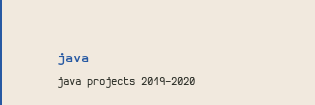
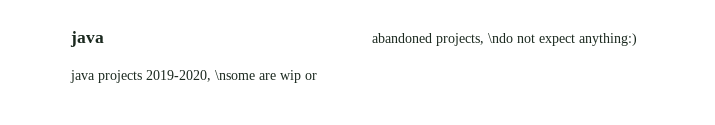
[141,77,195,85] 2019-2020 -> [146,70,317,83] [372,33,637,46] 2019-2020, \nsome are wip or abandoned projects, \ndo not expect anything:)

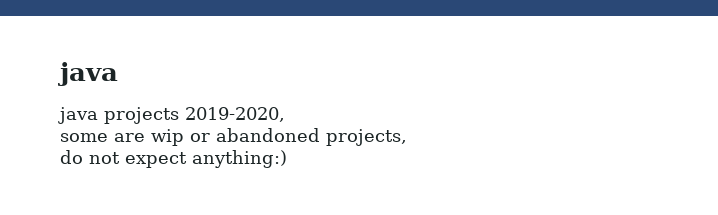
[215,70,255,80] \nsome -> [60,133,108,142] // some
[488,33,513,43] \ndo -> [60,150,83,164] // do

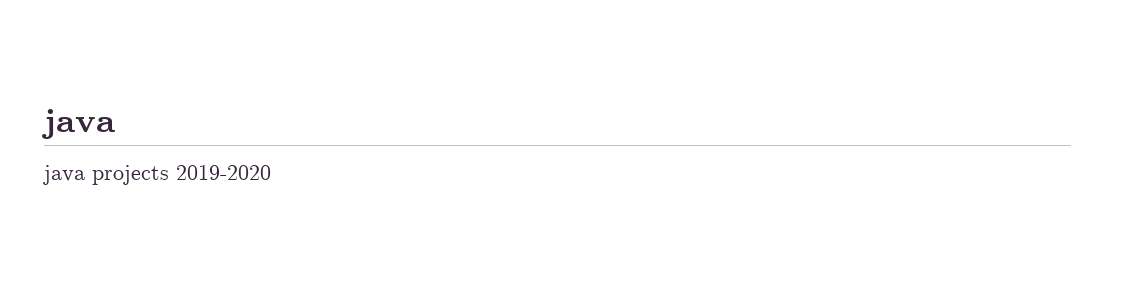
[185,107,285,122] [60,128,407,146] [60,150,287,168] 2019-2020, // some are wip or abandoned projects, // do not expect anything:) -> [176,165,271,180] 2019-2020

